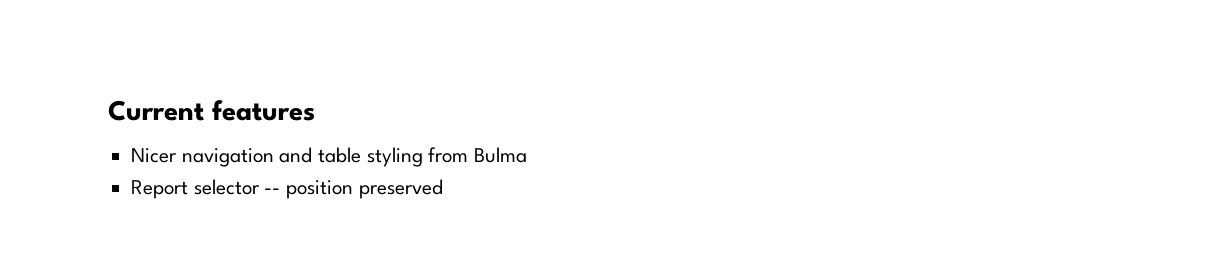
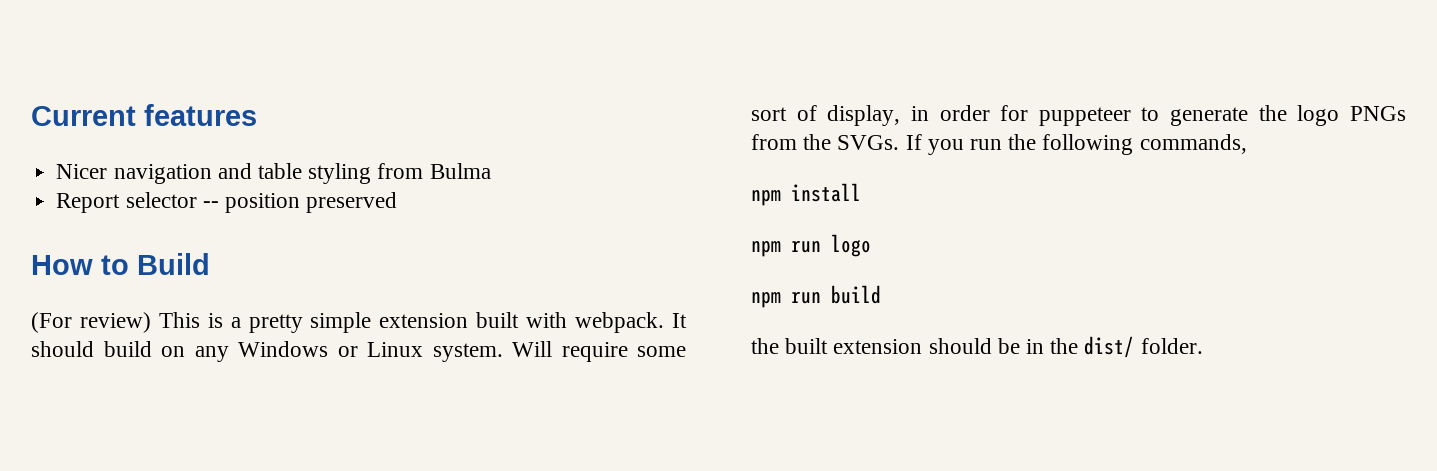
(443, 189) none -> [31,253,210,275] [31,312,687,333] [31,341,686,362] [751,105,1406,126] [751,134,1247,155] [751,183,861,206] [751,234,871,257] [751,285,881,308] [751,336,1203,358] // How to Build // (For review) This is a pretty simple extension built with webpack. It should build on any Windows or Linux system. Will require some sort of display, in order for puppeteer to generate the logo PNGs from the SVGs. If you run the following commands, // npm install // npm run logo // npm run build // the built extension should be in the dist/ folder.

